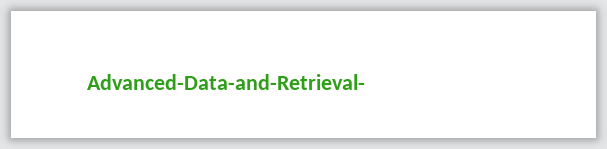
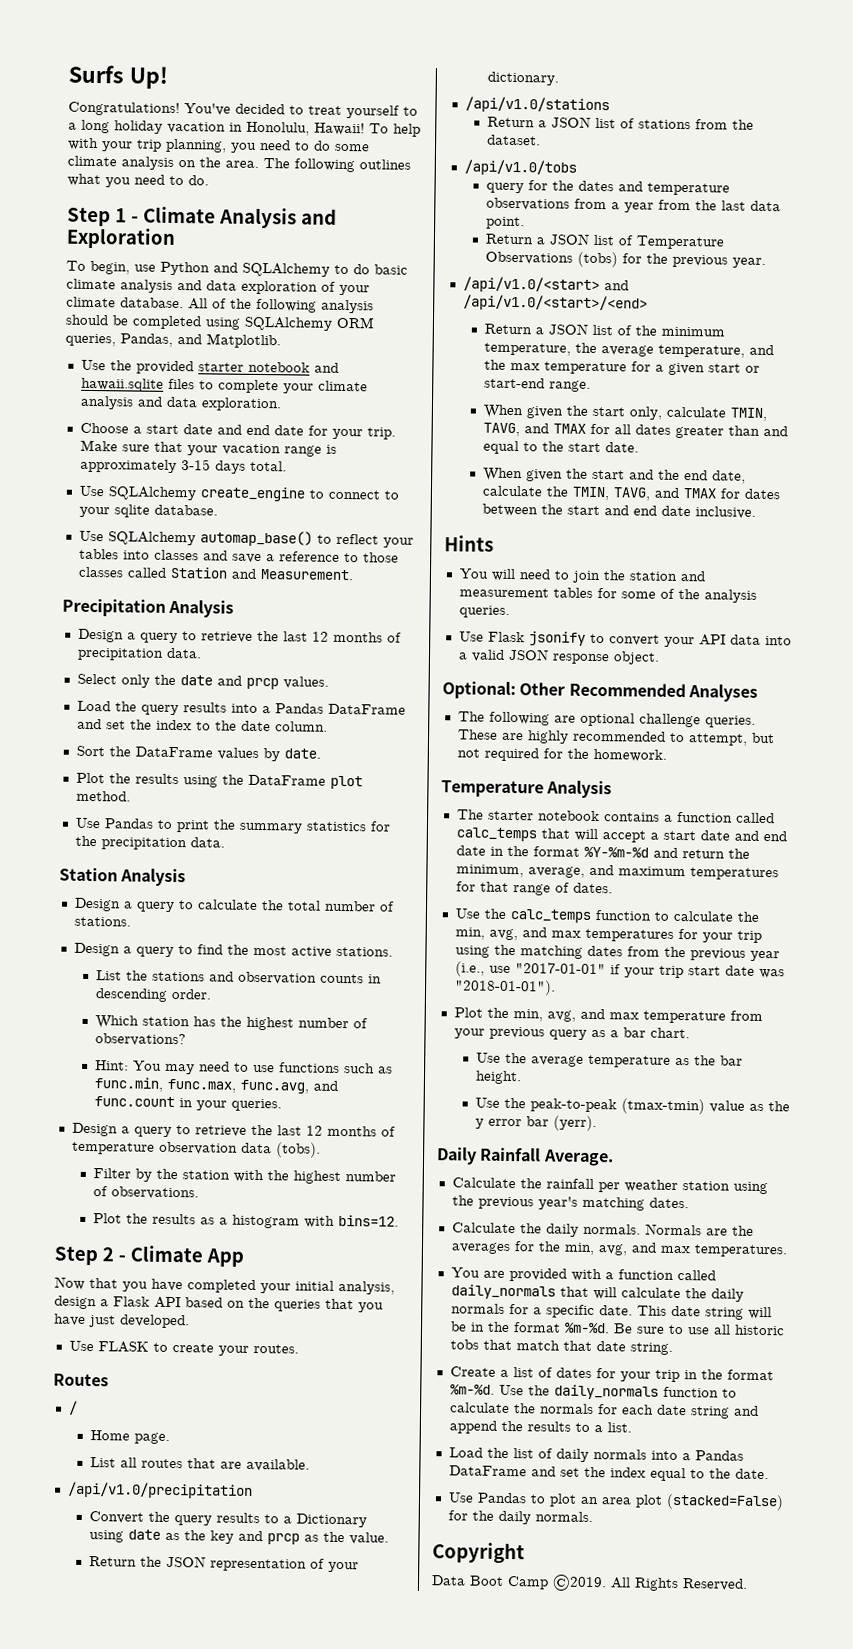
[87,74,365,90] Advanced-Data-and-Retrieval- -> [68,64,168,89] [68,101,418,119] [68,119,421,137] [67,137,370,153] [67,155,411,173] [67,173,209,188] [67,206,337,229] [66,227,176,249] [66,260,408,277] [66,278,370,296] [66,296,374,314] [65,314,375,331] [65,333,281,349] [80,359,339,375] [80,377,368,394] [79,395,282,412] [79,422,396,440] [79,439,337,457] [79,458,287,474] [78,485,399,502] [78,504,218,518] [78,530,414,548] [78,548,399,564] [77,566,354,581] [62,598,235,618] [77,628,402,644] [76,647,202,661] [76,673,329,690] [76,700,406,716] [76,718,328,732] [75,745,321,762] [75,772,363,790] [75,790,131,802] [74,817,391,834] [74,835,225,851] [59,867,187,887] [73,897,395,913] [73,916,131,927] [73,942,393,958] [95,970,382,985] [94,988,212,1002] [94,1015,368,1031] [94,1033,186,1047] [94,1060,393,1075] [93,1077,338,1094] [93,1096,282,1112] [71,1122,396,1137] [71,1141,321,1158] [92,1168,396,1185] [92,1186,199,1200] [92,1213,399,1229] [54,1245,244,1267] [54,1276,395,1295] [54,1295,384,1313] [54,1313,190,1329] [68,1340,299,1356] [53,1373,109,1387] [67,1400,78,1415] [89,1430,170,1444] [89,1457,310,1472] [66,1481,253,1499] [88,1511,367,1528] [88,1529,389,1545] [88,1555,359,1573] [486,71,559,86] [464,96,610,114] [486,116,754,130] [486,134,541,146] [463,159,577,176] [485,180,730,196] [485,197,781,213] [485,216,525,230] [484,233,724,250] [484,251,766,268] [462,276,629,294] [462,294,648,312] [483,323,725,337] [483,342,774,358] [483,359,760,376] [483,377,591,392] [482,404,767,422] [482,422,788,439] [482,440,639,455] [482,467,746,484] [481,485,781,501] [481,503,756,519] [444,535,494,552] [458,568,706,584] [458,587,757,603] [458,605,510,618] [458,631,792,648] [457,648,660,665] [442,681,758,702] [457,711,756,728] [457,729,775,746] [456,747,667,762] [441,780,613,799] [456,809,775,824] [455,827,787,843] [455,845,750,859] [455,864,779,881] [455,881,613,896] [454,908,759,923] [454,927,762,943] [454,944,780,962] [454,961,785,979] [453,979,556,996] [453,1007,763,1024] [453,1026,690,1040] [475,1052,743,1068] [474,1070,522,1085] [474,1097,790,1115] [474,1115,597,1132] [436,1147,614,1167] [451,1177,768,1195] [451,1195,689,1211] [451,1222,754,1237] [450,1241,788,1258] [450,1267,716,1282] [450,1284,744,1302] [450,1303,772,1320] [449,1321,785,1336] [449,1339,673,1355] [449,1366,774,1383] [449,1384,737,1400] [449,1402,759,1419] [448,1420,632,1434] [448,1447,744,1462] [448,1465,769,1482] [447,1492,784,1511] [447,1510,593,1525] [432,1542,525,1564] [431,1574,748,1592] Surfs Up! // Congratulations! You've decided to treat yourself to a long holiday vacation in Honolulu, Hawaii! To help with your trip planning, you need to do some climate analysis on the area. The following outlines what you need to do. // Step 1 - Climate Analysis and Exploration // To begin, use Python and SQLAlchemy to do basic climate analysis and data exploration of your climate database. All of the following analysis should be completed using SQLAlchemy ORM queries, Pandas, and Matplotlib. // Use the provided starter notebook and hawaii.sqlite files to complete your climate analysis and data exploration. // Choose a start date and end date for your trip. Make sure that your vacation range is approximately 3-15 days total. // Use SQLAlchemy create_engine to connect to your sqlite database. // Use SQLAlchemy automap_base() to reflect your tables into classes and save a reference to those classes called Station and Measurement. // Precipitation Analysis // Design a query to retrieve the last 12 months of precipitation data. // Select only the date and prcp values. // Load the query results into a Pandas DataFrame and set the index to the date column. // Sort the DataFrame values by date. // Plot the results using the DataFrame plot method. // Use Pandas to print the summary statistics for the precipitation data. // Station Analysis // Design a query to calculate the total number of stations. // Design a query to find the most active stations. // List the stations and observation counts in descending order. // Which station has the highest number of observations? // Hint: You may need to use functions such as func.min, func.max, func.avg, and func.count in your queries. // Design a query to retrieve the last 12 months of temperature observation data (tobs). // Filter by the station with the highest number of observations. // Plot the results as a histogram with bins=12. // Step 2 - Climate App // Now that you have completed your initial analysis, design a Flask API based on the queries that you have just developed. // Use FLASK to create your routes. // Routes // / // Home page. // List all routes that are available. // /api/v1.0/precipitation // Convert the query results to a Dictionary using date as the key and prcp as the value. // Return the JSON representation of your dictionary. // /api/v1.0/stations // Return a JSON list of stations from the dataset. // /api/v1.0/tobs // query for the dates and temperature observations from a year from the last data point. // Return a JSON list of Temperature Observations (tobs) for the previous year. // /api/v1.0/<start> and /api/v1.0/<start>/<end> // Return a JSON list of the minimum temperature, the average temperature, and the max temperature for a given start or start-end range. // When given the start only, calculate TMIN, TAVG, and TMAX for all dates greater than and equal to the start date. // When given the start and the end date, calculate the TMIN, TAVG, and TMAX for dates between the start and end date inclusive. // Hints // You will need to join the station and measurement tables for some of the analysis queries. // Use Flask jsonify to convert your API data into a valid JSON response object. // Optional: Other Recommended Analyses // The following are optional challenge queries. These are highly recommended to attempt, but not required for the homework. // Temperature Analysis // The starter notebook contains a function called calc_temps that will accept a start date and end date in the format %Y-%m-%d and return the minimum, average, and maximum temperatures for that range of dates. // Use the calc_temps function to calculate the min, avg, and max temperatures for your trip using the matching dates from the previous year (i.e., use "2017-01-01" if your trip start date was "2018-01-01"). // Plot the min, avg, and max temperature from your previous query as a bar chart. // Use the average temperature as the bar height. // Use the peak-to-peak (tmax-tmin) value as the y error bar (yerr). // Daily Rainfall Average. // Calculate the rainfall per weather station using the previous year's matching dates. // Calculate the daily normals. Normals are the averages for the min, avg, and max temperatures. // You are provided with a function called daily_normals that will calculate the daily normals for a specific date. This date string will be in the format %m-%d. Be sure to use all historic tobs that match that date string. // Create a list of dates for your trip in the format %m-%d. Use the daily_normals function to calculate the normals for each date string and append the results to a list. // Load the list of daily normals into a Pandas DataFrame and set the index equal to the date. // Use Pandas to plot an area plot (stacked=False) for the daily normals. // Copyright // Data Boot Camp ©2019. All Rights Reserved.

